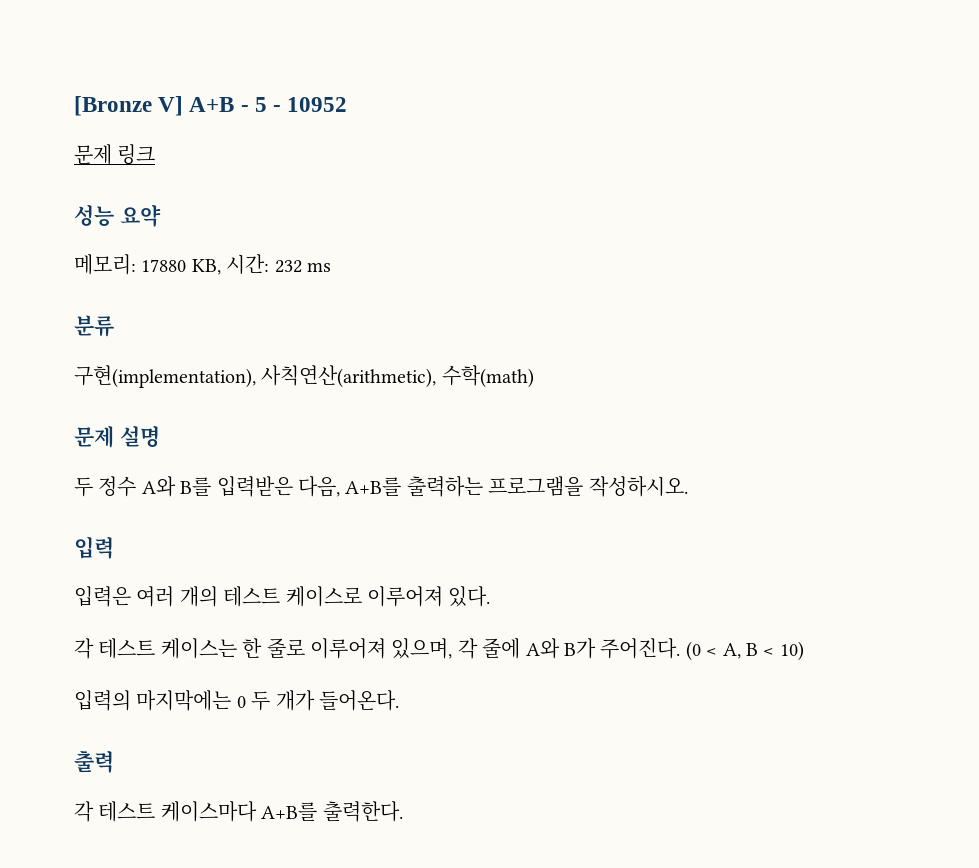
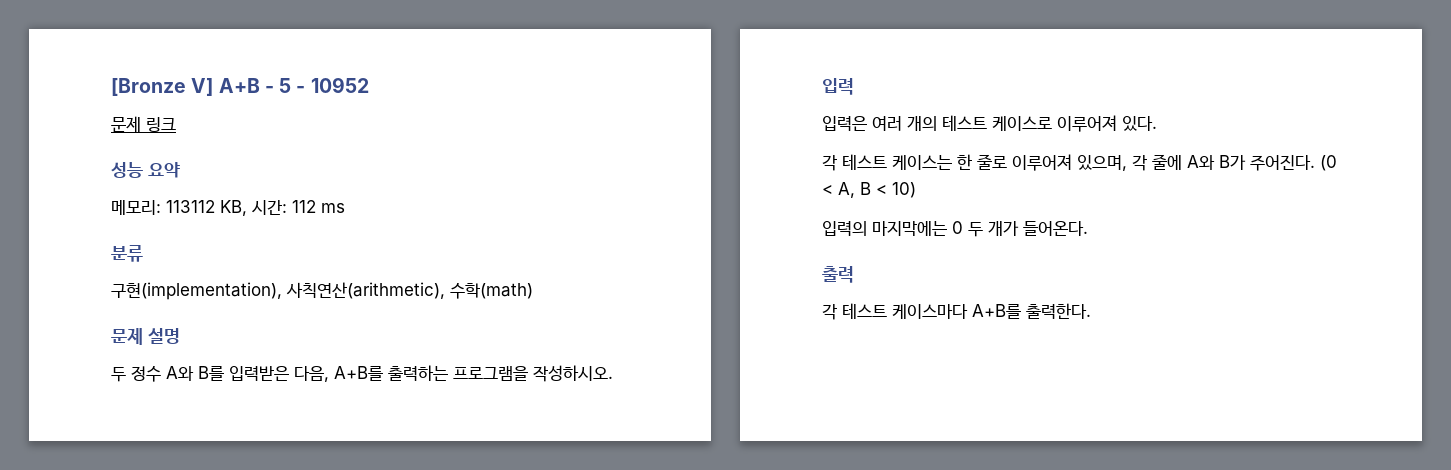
[141,259,187,272] 17880 -> [166,200,215,213] 113112
[274,260,302,273] 232 -> [292,200,316,213] 112

